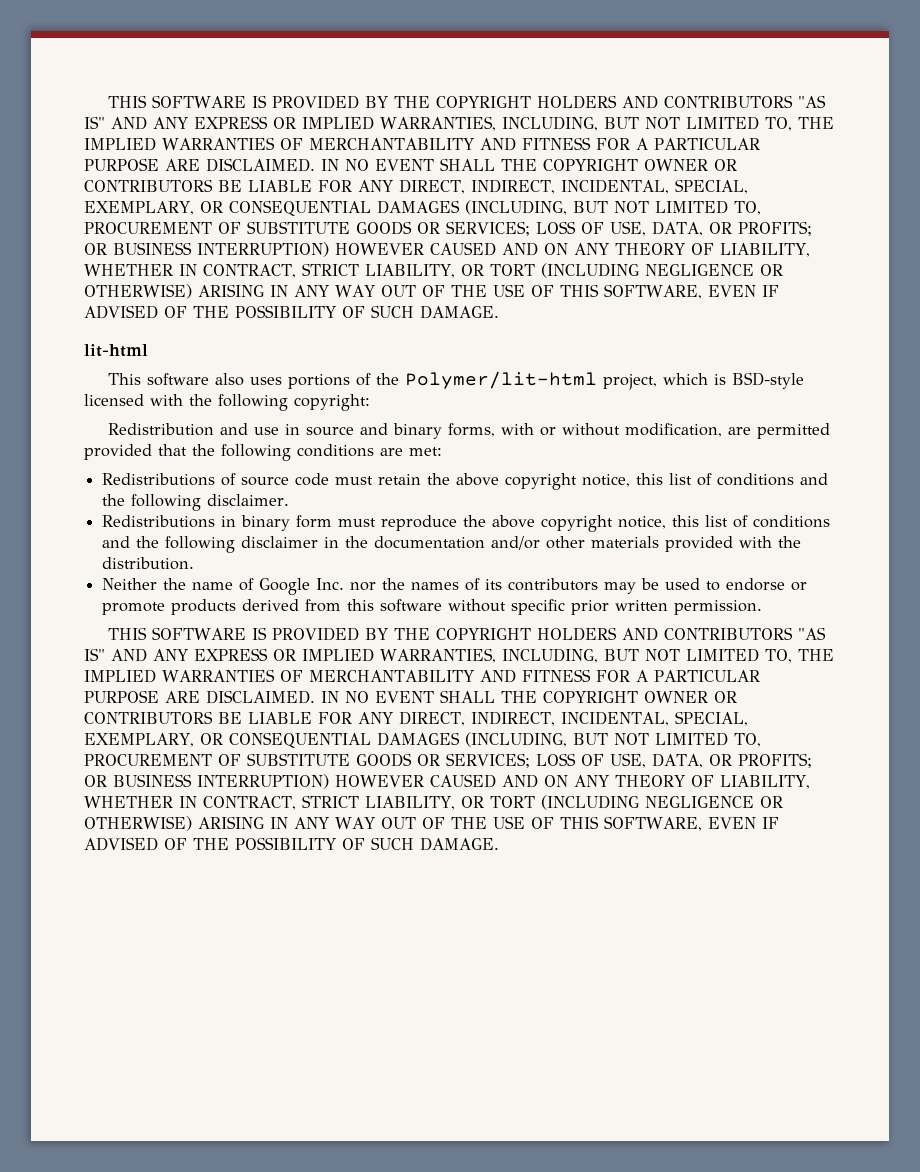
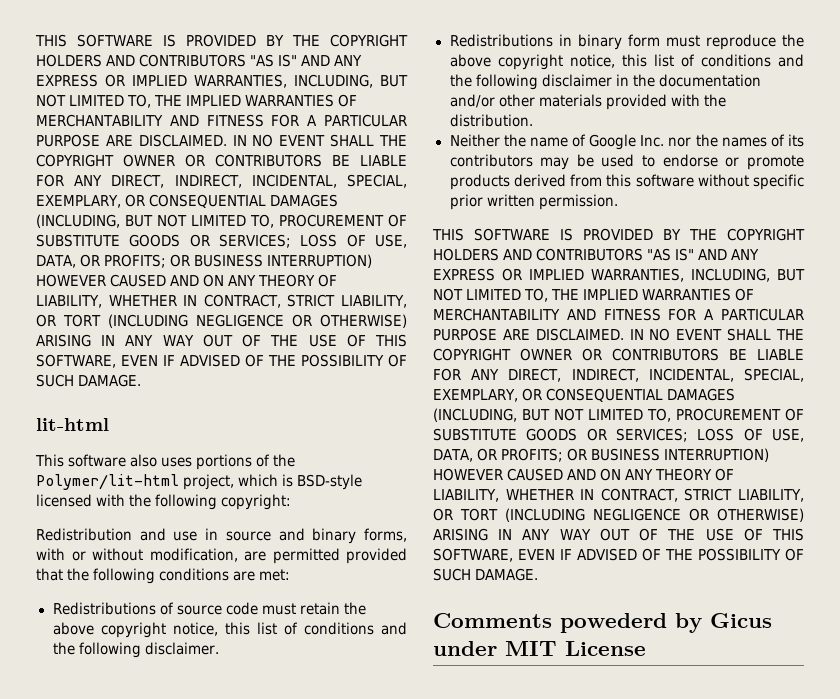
(499, 844) none -> [433,613,772,633] [433,641,646,656] // Comments powederd by Gicus under MIT License

